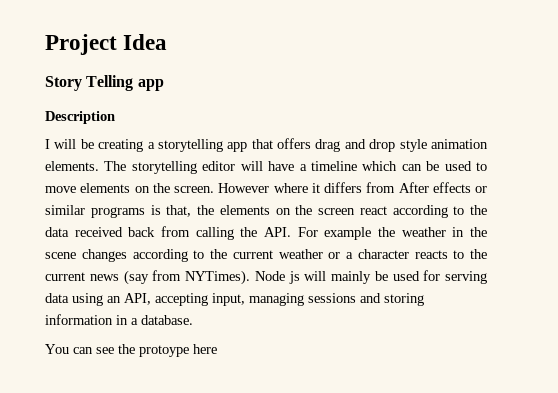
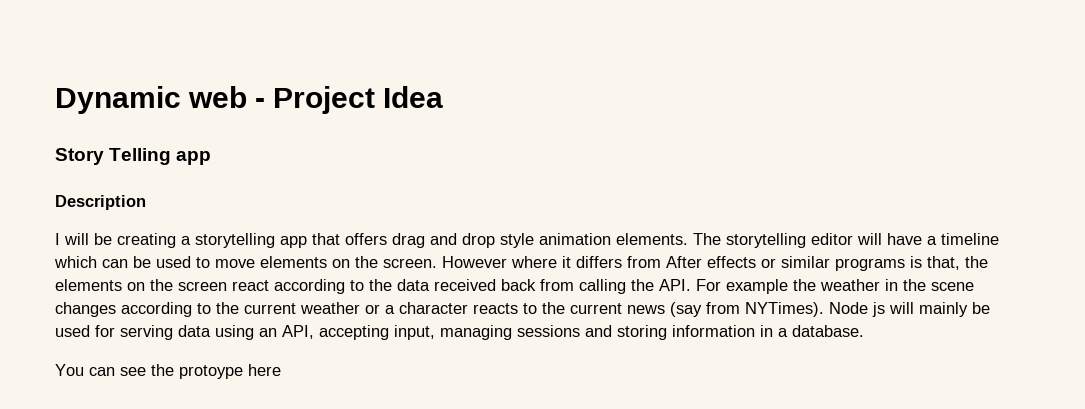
(45, 44) none -> [55,86,266,114] Dynamic web -

